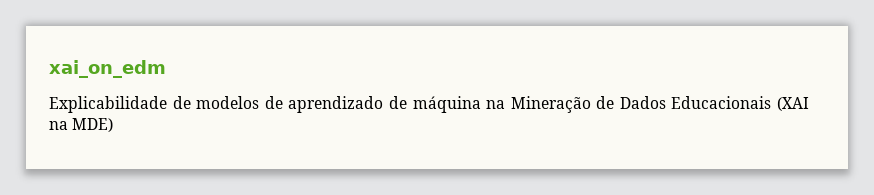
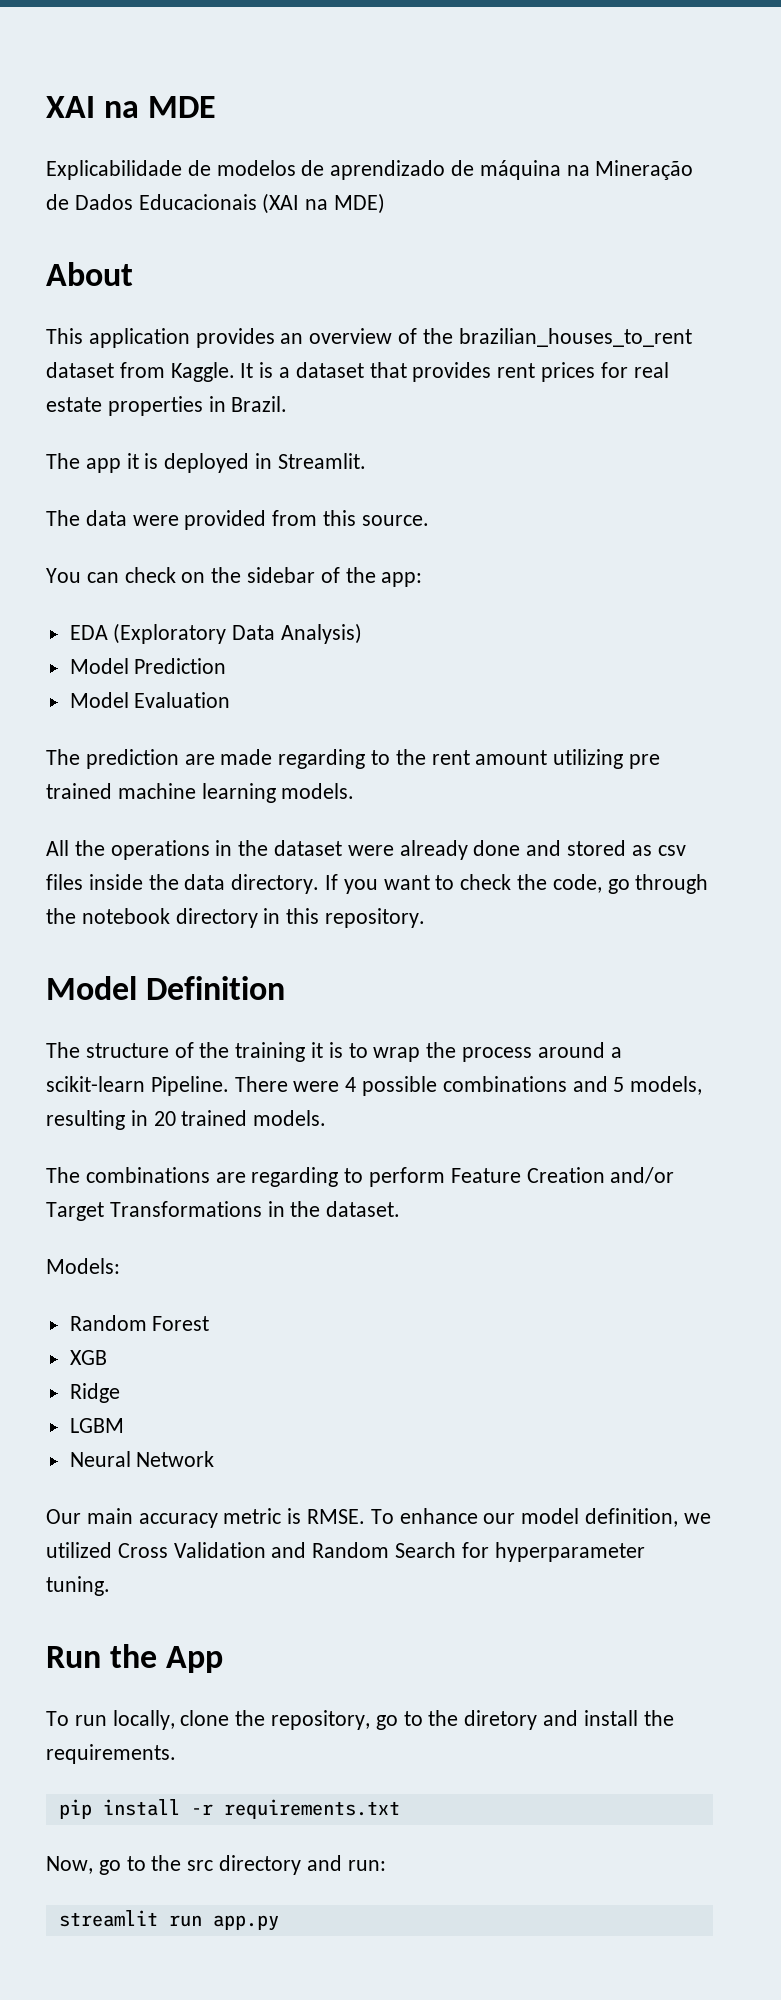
[49,60,166,78] xai_on_edm -> [46,96,217,118] XAI na MDE
(114, 125) none -> [46,262,133,286] [46,328,692,348] [46,362,669,382] [46,396,288,416] [46,453,366,473] [46,510,429,530] [46,567,423,587] [69,623,363,644] [69,658,227,674] [69,692,231,708] [46,749,661,769] [46,783,355,803] [46,840,686,860] [46,874,709,894] [46,908,426,928] [46,976,286,1000] [46,1042,622,1062] [46,1076,703,1096] [46,1110,327,1130] [46,1167,675,1187] [46,1201,401,1221] [46,1258,120,1274] [69,1315,210,1331] [69,1350,107,1365] [69,1383,120,1403] [69,1418,124,1433] [69,1451,215,1467] [46,1508,711,1528] [46,1542,645,1562] [46,1576,110,1596] [46,1644,224,1673] [46,1710,674,1730] [46,1744,176,1764] [58,1799,400,1819] [46,1855,386,1875] [58,1910,279,1931] // About // This application provides an overview of the brazilian_houses_to_rent dataset from Kaggle. It is a dataset that provides rent prices for real estate properties in Brazil. // The app it is deployed in Streamlit. // The data were provided from this source. // You can check on the sidebar of the app: // EDA (Exploratory Data Analysis) // Model Prediction // Model Evaluation // The prediction are made regarding to the rent amount utilizing pre trained machine learning models. // All the operations in the dataset were already done and stored as csv files inside the data directory. If you want to check the code, go through the notebook directory in this repository. // Model Definition // The structure of the training it is to wrap the process around a scikit-learn Pipeline. There were 4 possible combinations and 5 models, resulting in 20 trained models. // The combinations are regarding to perform Feature Creation and/or Target Transformations in the dataset. // Models: // Random Forest // XGB // Ridge // LGBM // Neural Network // Our main accuracy metric is RMSE. To enhance our model definition, we utilized Cross Validation and Random Search for hyperparameter tuning. // Run the App // To run locally, clone the repository, go to the diretory and install the requirements. // pip install -r requirements.txt // Now, go to the src directory and run: // streamlit run app.py

